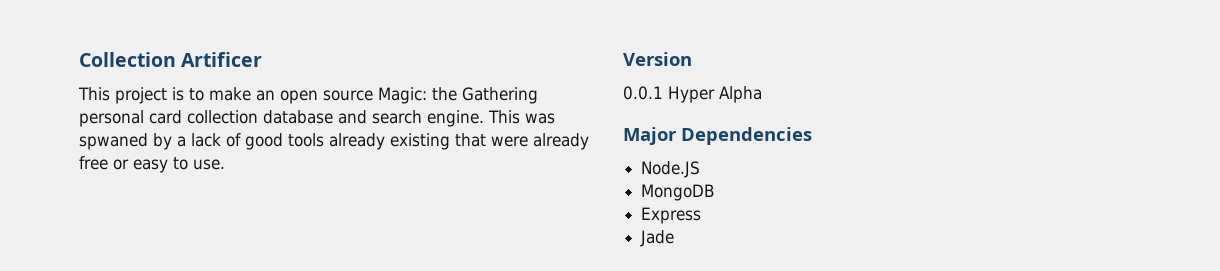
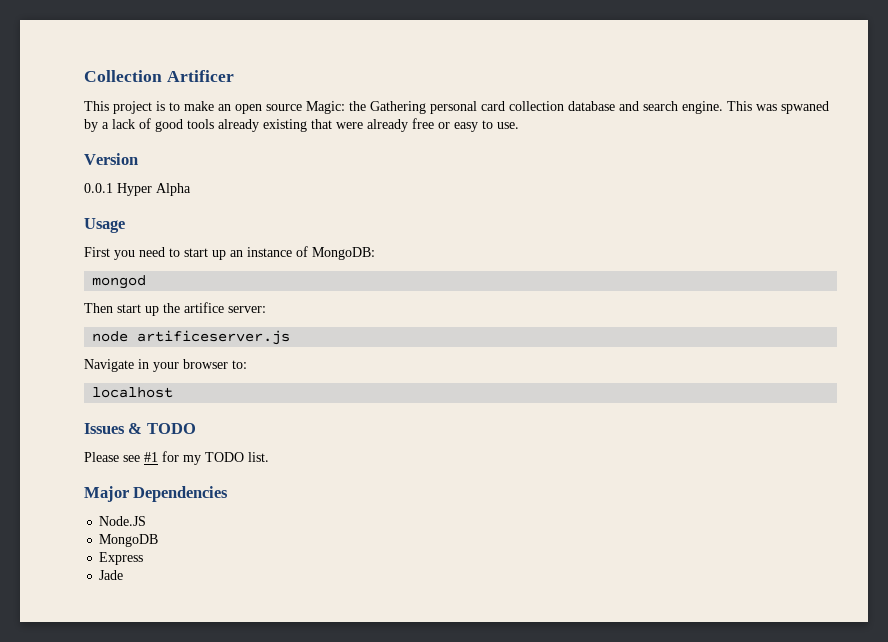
(762, 94) none -> [84,218,125,233] [84,246,375,260] [92,275,147,289] [84,302,266,316] [92,330,291,345] [84,359,247,372] [92,387,174,398] [84,423,196,434] [84,451,269,465] // Usage // First you need to start up an instance of MongoDB: // mongod // Then start up the artifice server: // node artificeserver.js // Navigate in your browser to: // localhost // Issues & TODO // Please see #1 for my TODO list.

